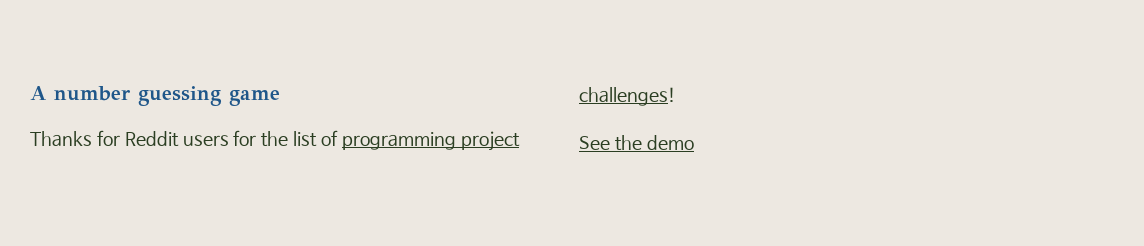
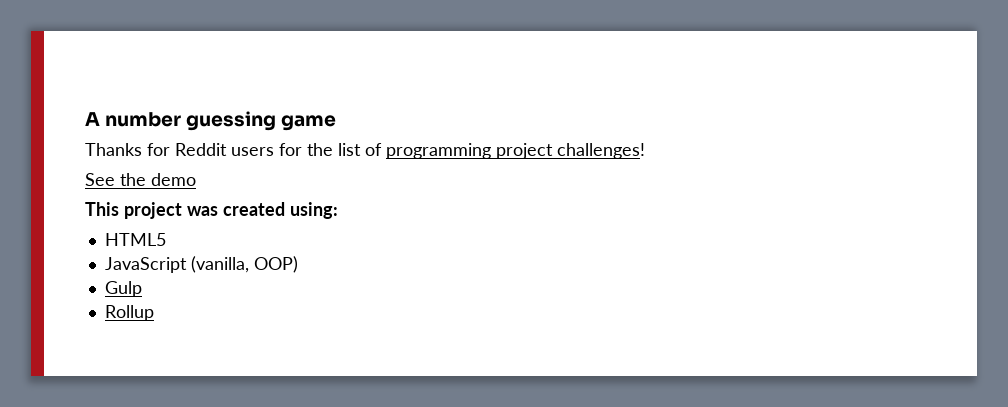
(694, 142) none -> [85,202,338,219] [104,233,166,246] [104,256,298,273] [104,281,142,297] [104,305,154,321] // This project was created using: // HTML5 // JavaScript (vanilla, OOP) // Gulp // Rollup

